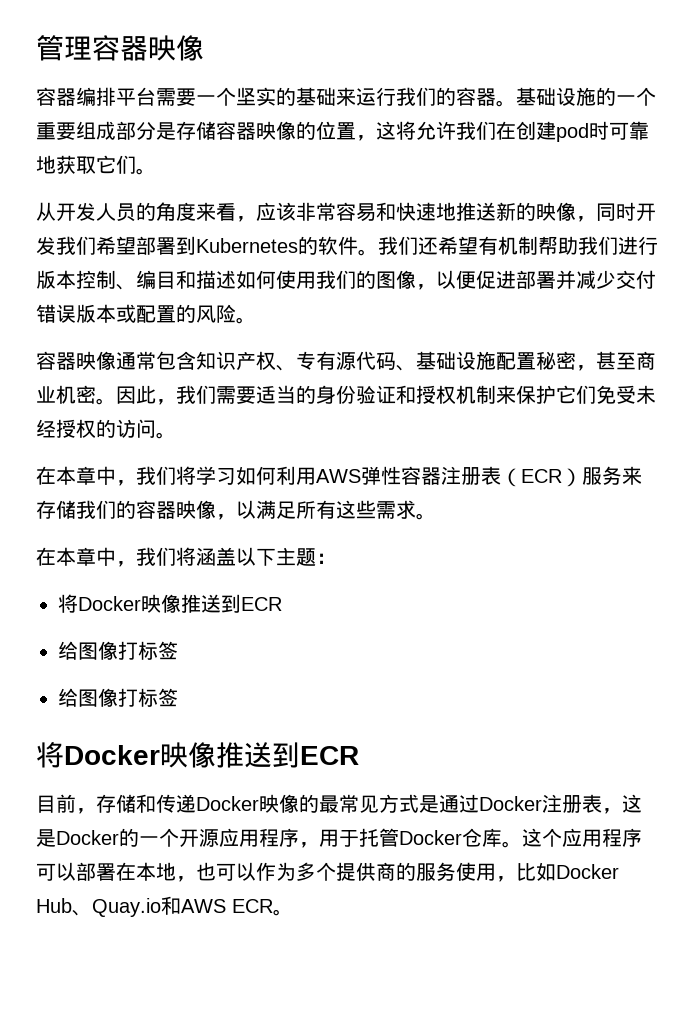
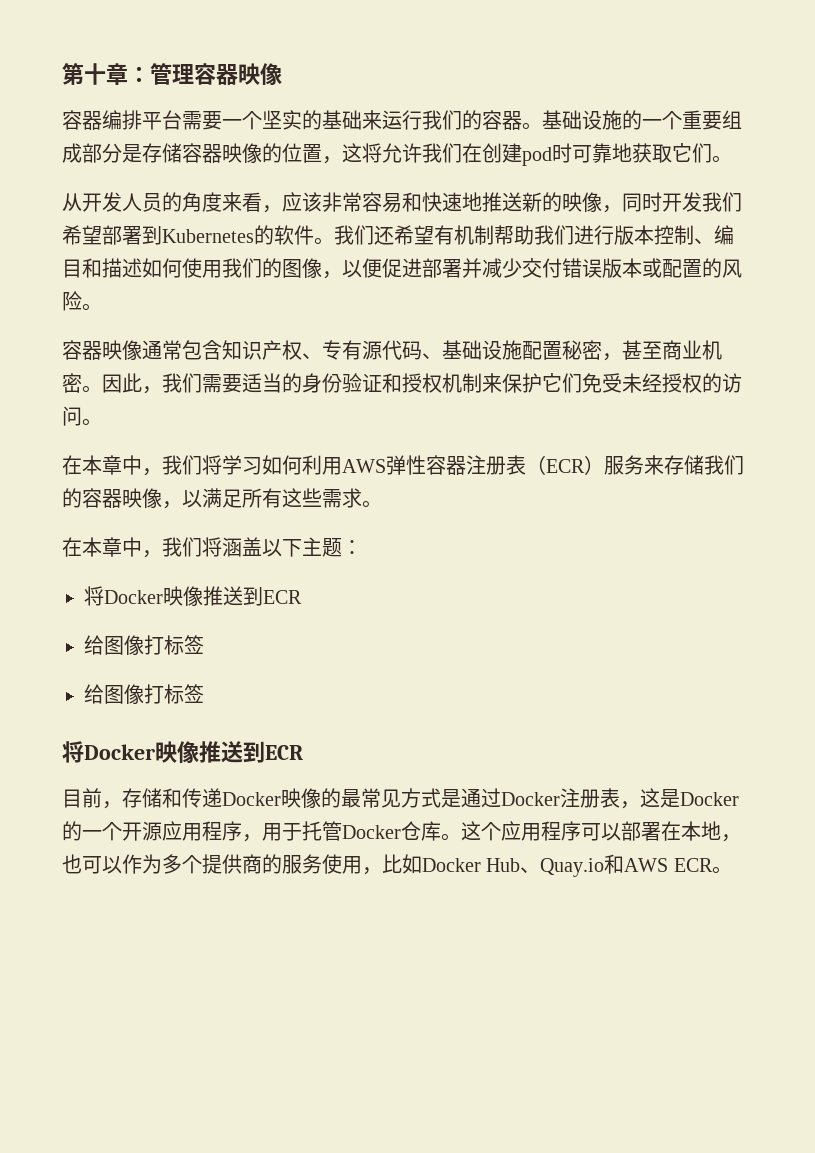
(36, 48) none -> [62,63,150,85] 第十章：

